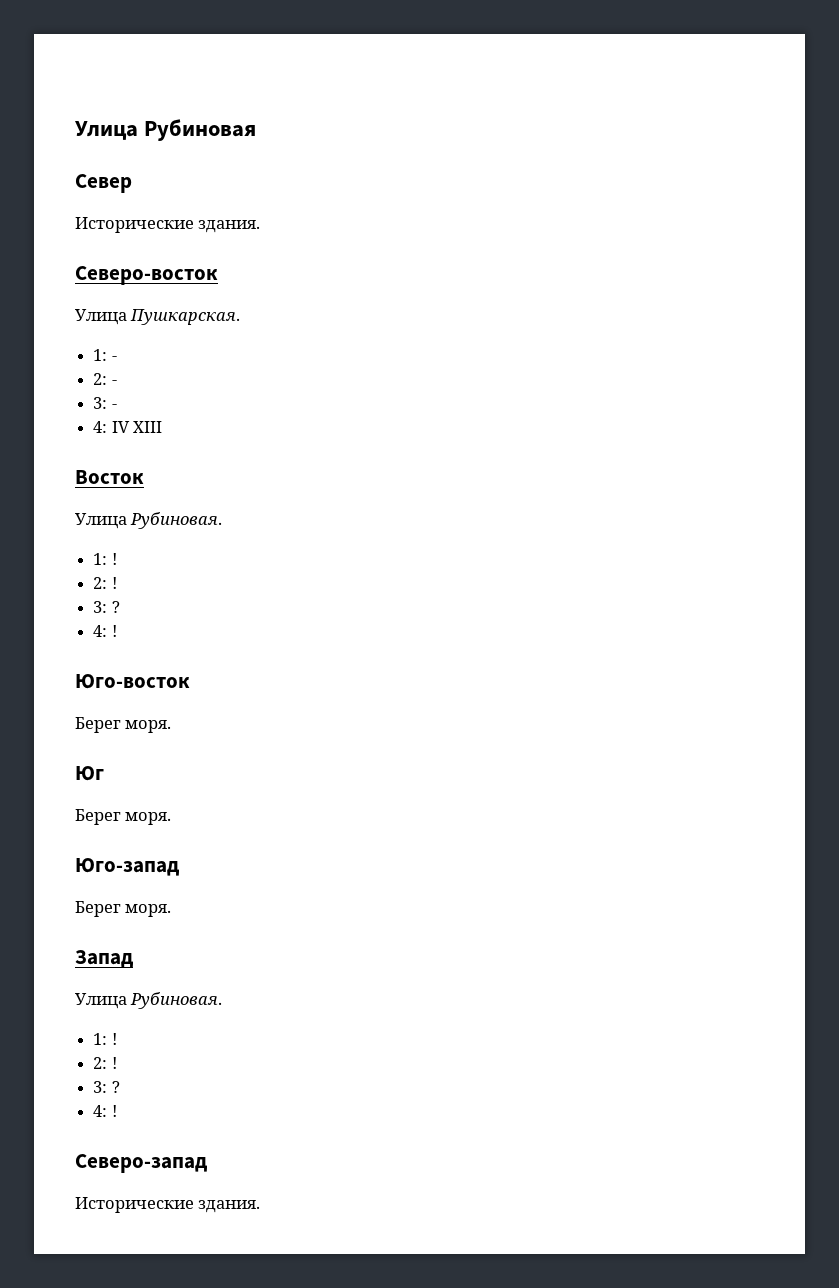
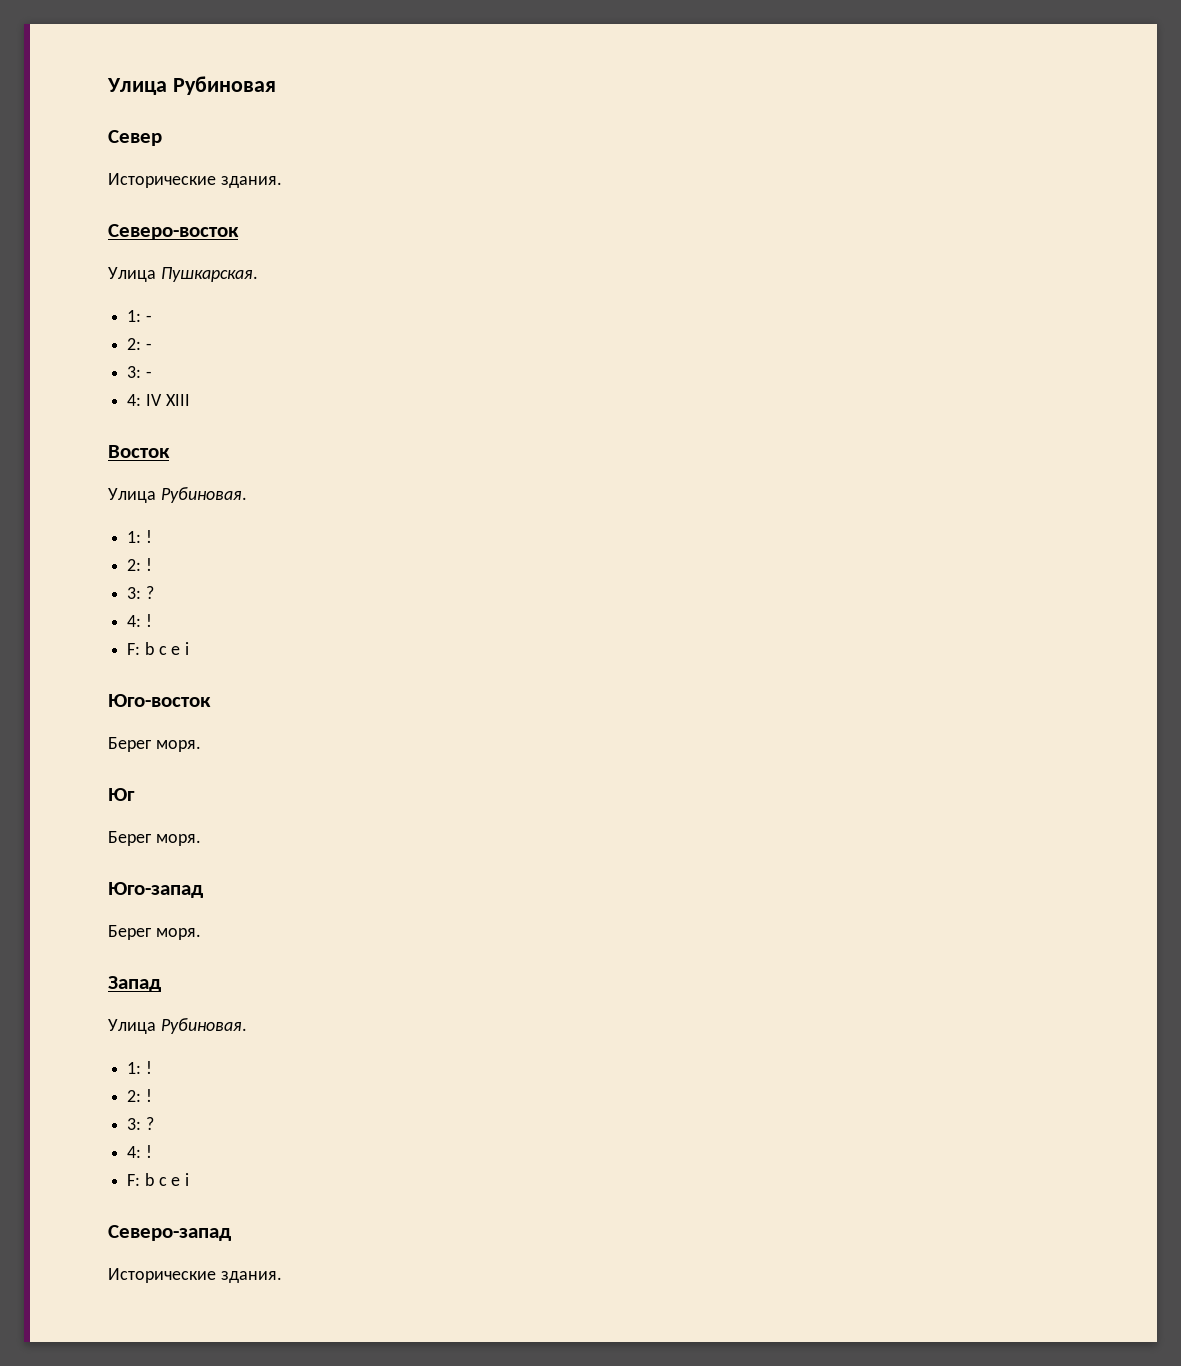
(117, 631) none -> [127,642,190,655] // F: b c e i
(117, 1111) none -> [127,1173,190,1186] // F: b c e i

